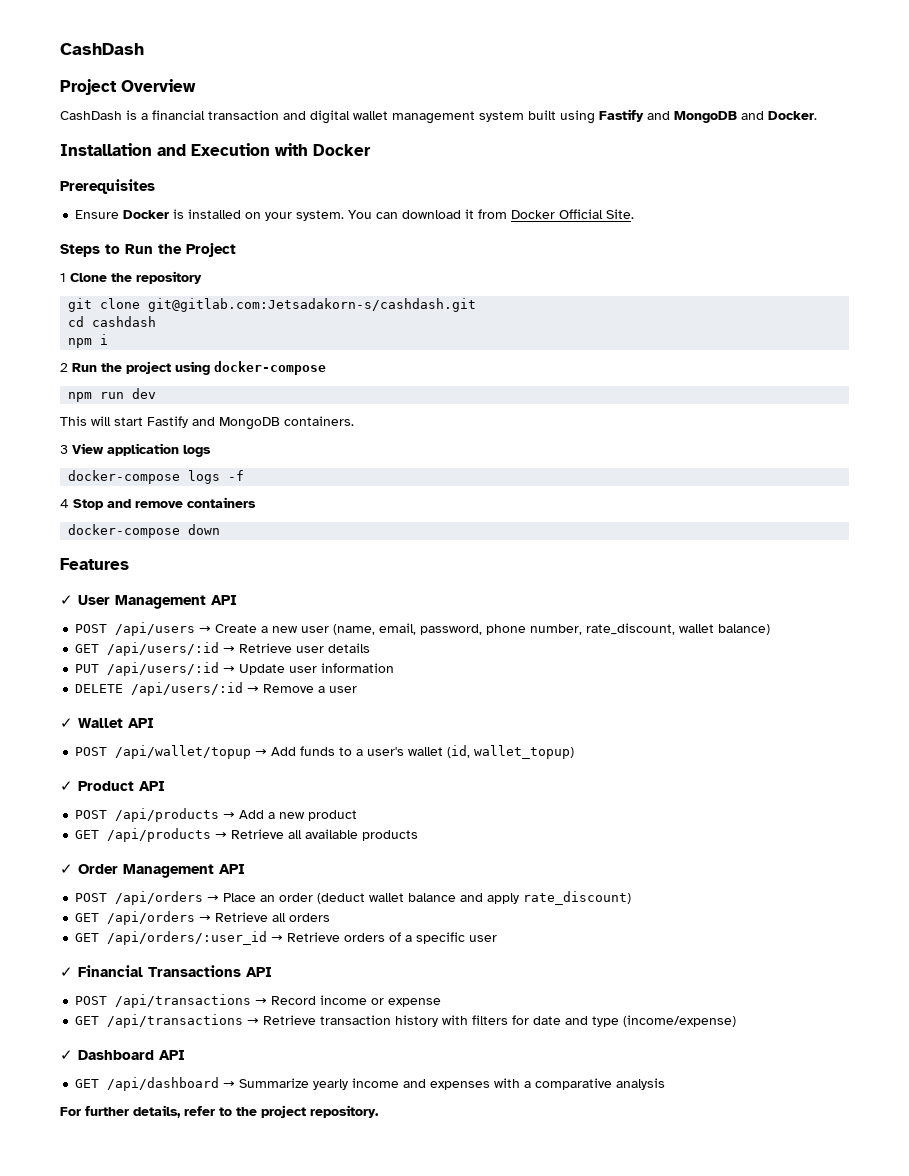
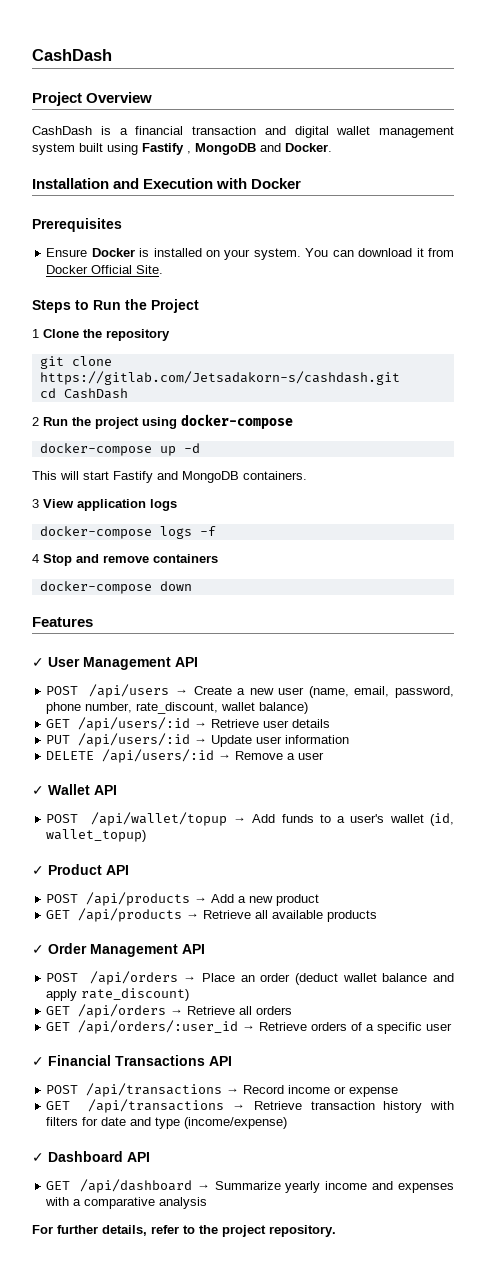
[647,111,670,120] and -> [187,151,191,154] ,
[148,298,477,312] git@gitlab.com:Jetsadakorn-s/cashdash.git -> [39,371,400,385] https://gitlab.com/Jetsadakorn-s/cashdash.git
[92,316,157,327] [68,334,109,348] cashdash // npm i -> [63,388,128,399] CashDash
[68,388,157,402] npm run dev -> [39,443,200,456] docker-compose up -d

